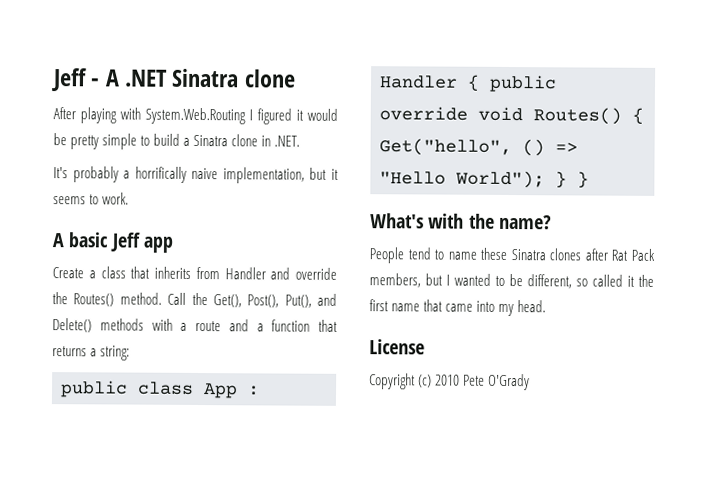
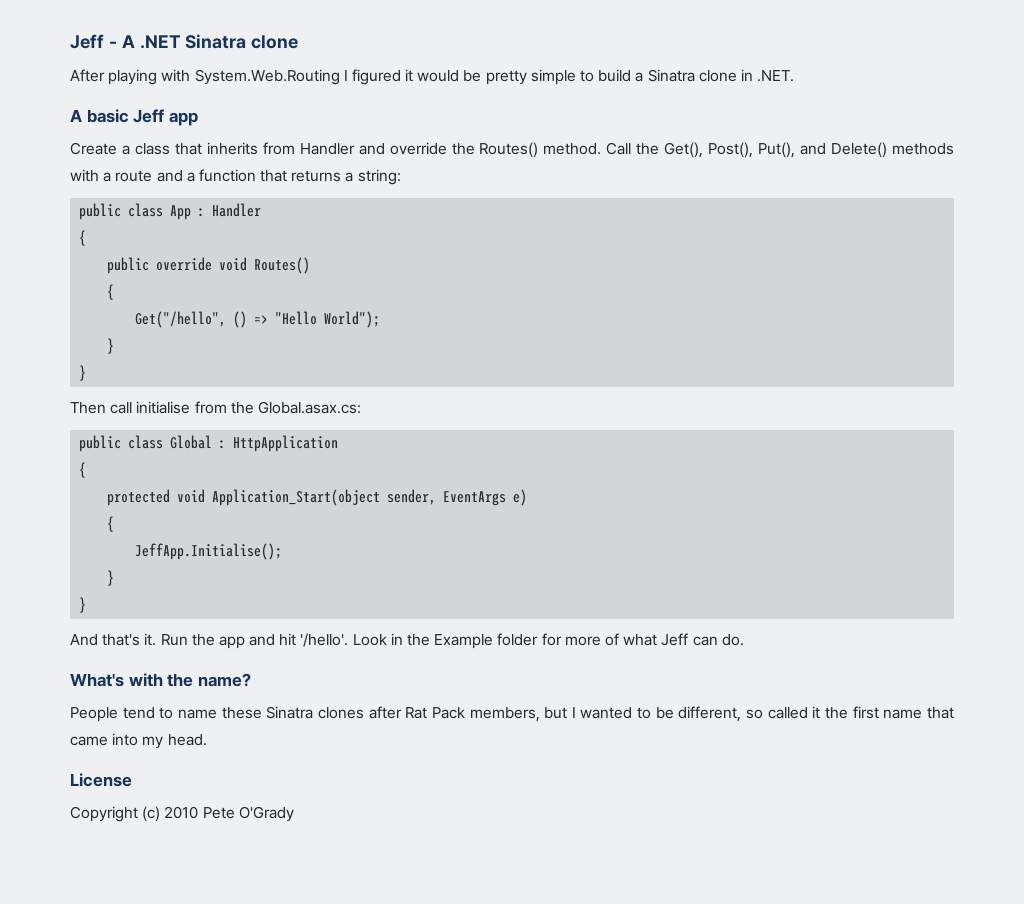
[53,166,339,184] [53,192,130,205] // It's probably a horrifically naive implementation, but it seems to work. -> (795, 76) none
[467,74,480,92] { -> [79,230,87,246] // { //
[632,107,644,125] [379,138,512,157] { Get("hello", -> [107,284,115,300] [135,311,227,328] // { // Get("/hello",
[555,171,589,189] } } -> [107,338,115,354] [79,365,87,381] [70,401,361,414] [79,435,339,452] [79,462,87,478] [107,489,528,506] [107,516,115,532] [135,543,283,560] [107,570,115,586] [79,597,87,613] [70,633,744,649] // } // } // Then call initialise from the Global.asax.cs: // public class Global : HttpApplication // { // protected void Application_Start(object sender, EventArgs e) // { // JeffApp.Initialise(); // } // } // And that's it. Run the app and hit '/hello'. Look in the Example folder for more of what Jeff can do.

